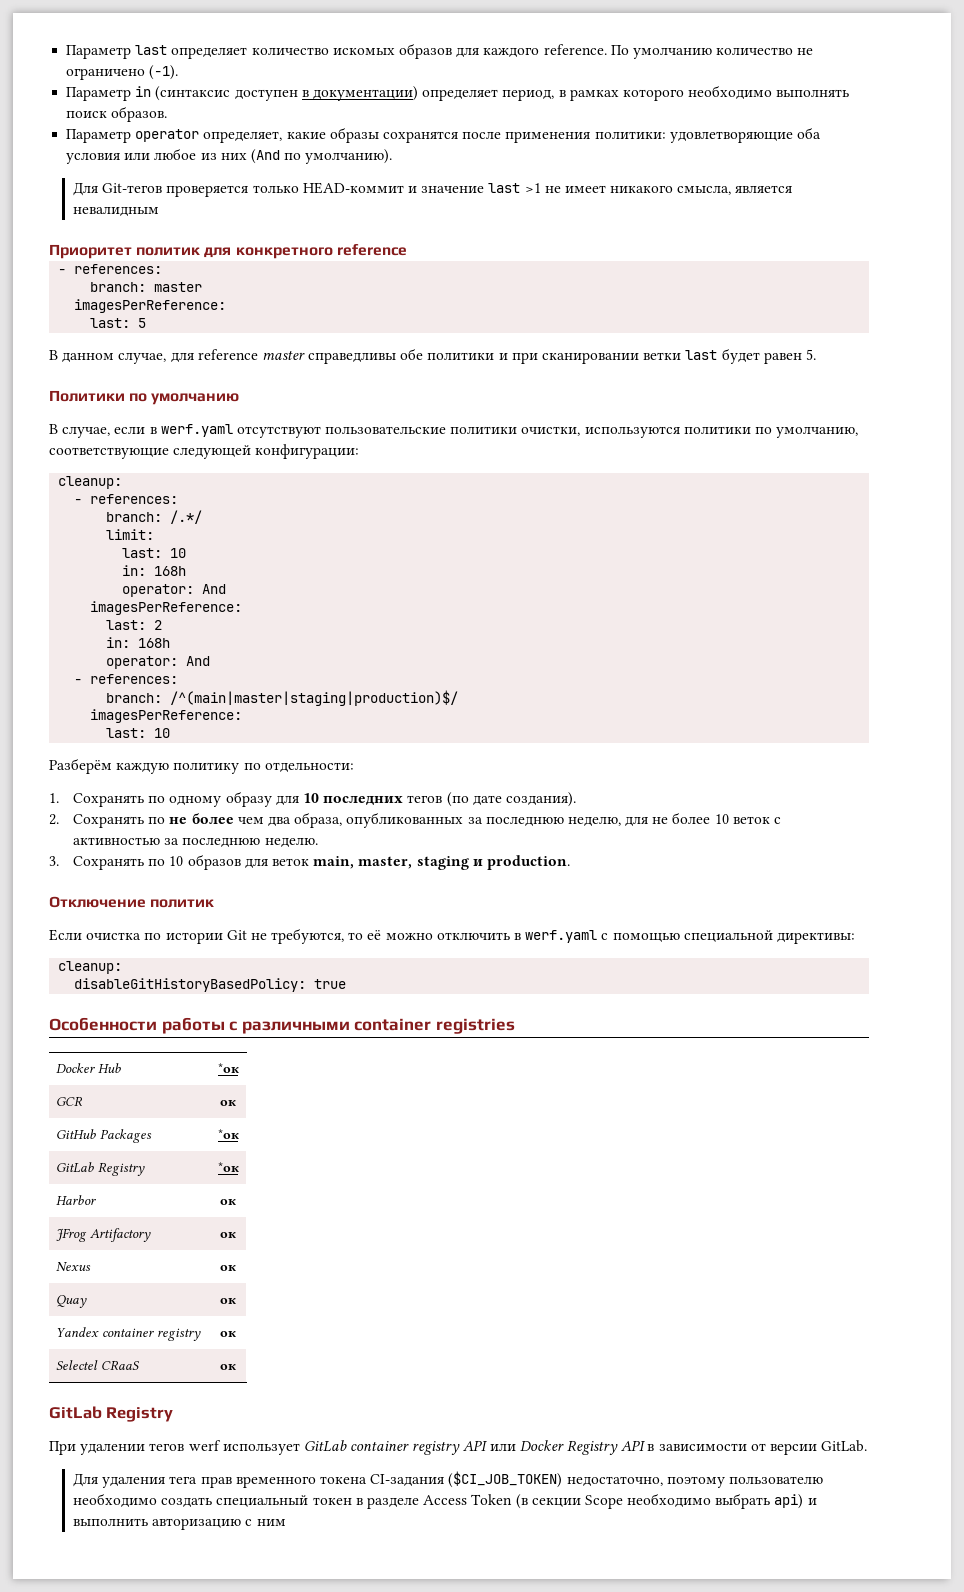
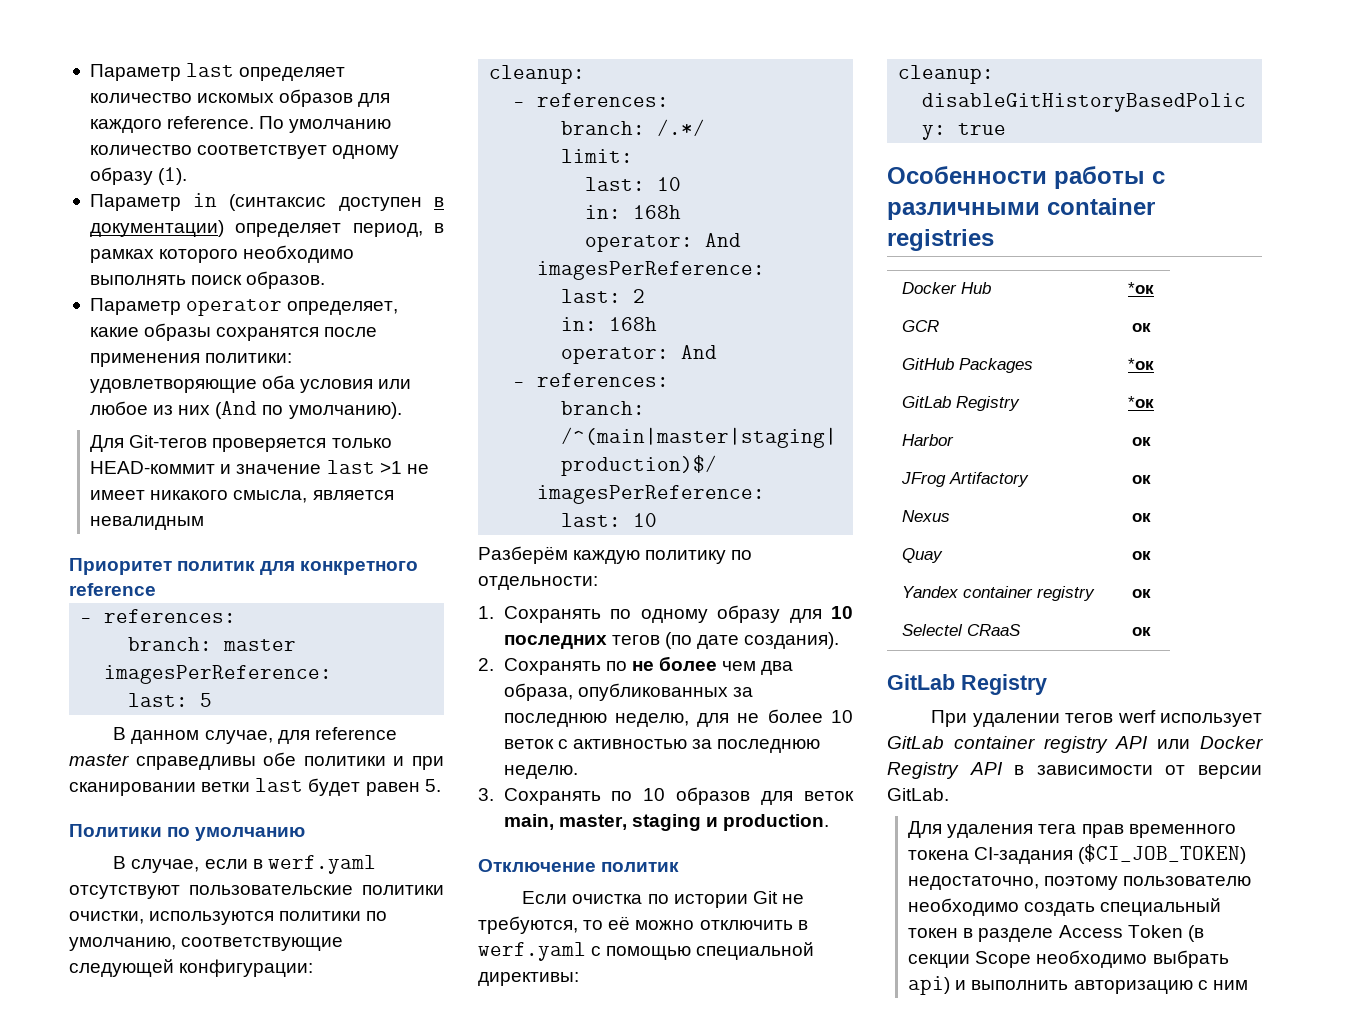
[797,48,814,55] [66,65,179,80] не ограничено (-1). -> [197,145,400,159] [89,167,188,185] соответствует одному образу (1).

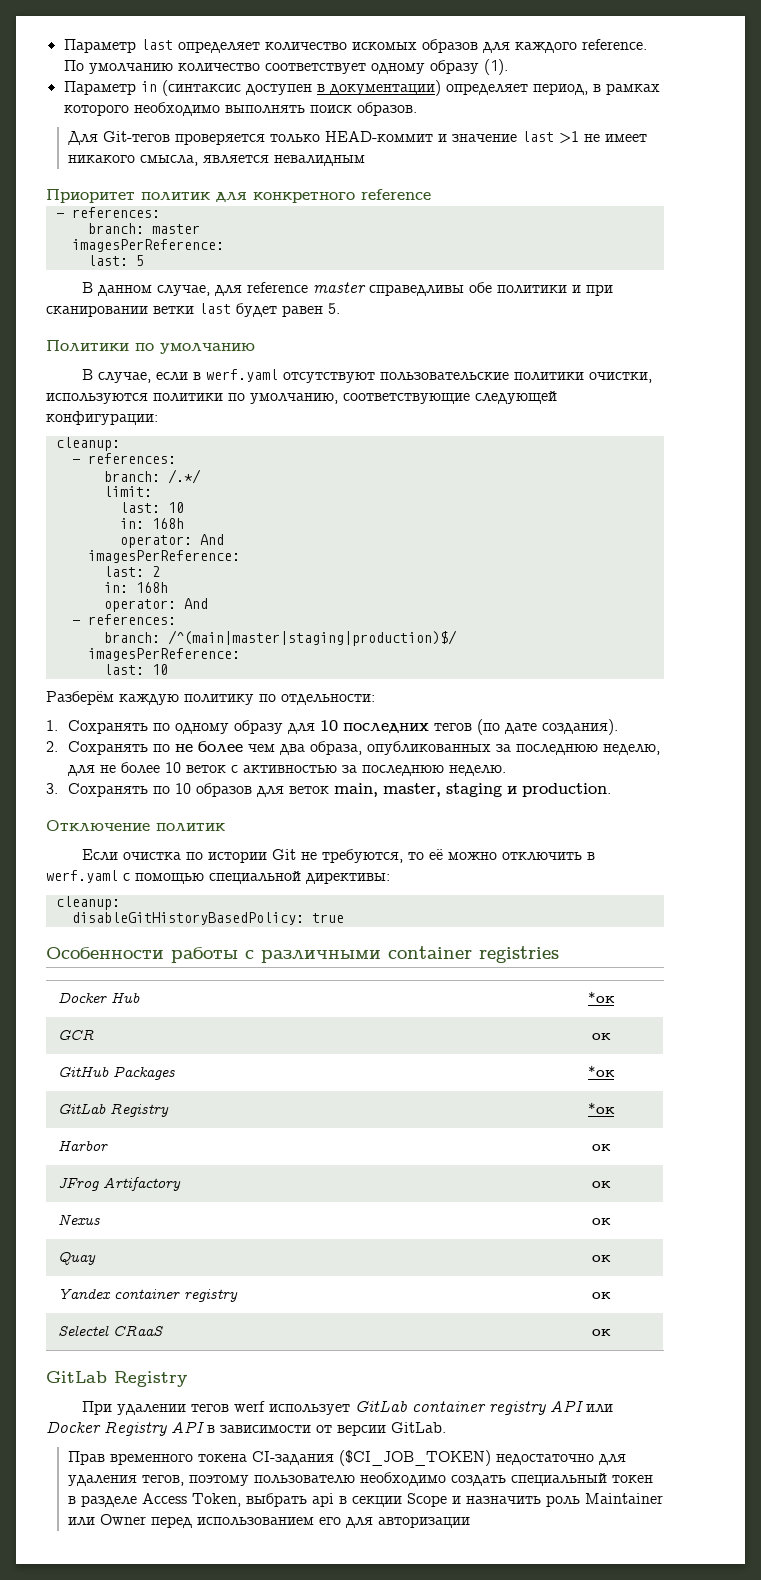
[89,298,399,316] [89,323,378,341] [89,353,293,367] [89,375,412,393] [89,401,402,419] // Параметр operator определяет, какие образы сохранятся после применения политики: удовлетворяющие оба условия или любое из них (And по умолчанию). -> (417, 109) none
[908,821,1236,838] [908,844,1247,864] [908,876,1040,890] Для удаления тега прав временного токена CI-задания ($CI_JOB_TOKEN) недостаточно, -> [68,1450,627,1466] [68,1475,185,1486] Прав временного токена CI-задания ($CI_JOB_TOKEN) недостаточно для удаления тегов,
[1127,925,1204,942] [908,950,1229,968] [908,976,1248,995] Token (в секции Scope необходимо выбрать api) и выполнить авторизацию с ним -> [192,1493,664,1507] [68,1514,471,1528] Token, выбрать api в секции Scope и назначить роль Maintainer или Owner перед использованием его для авторизации

